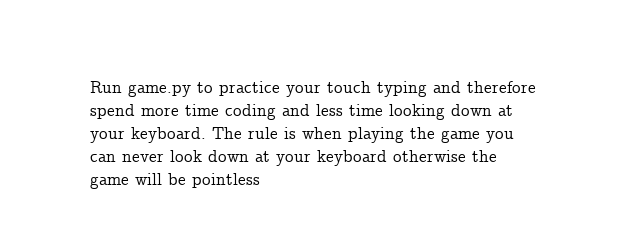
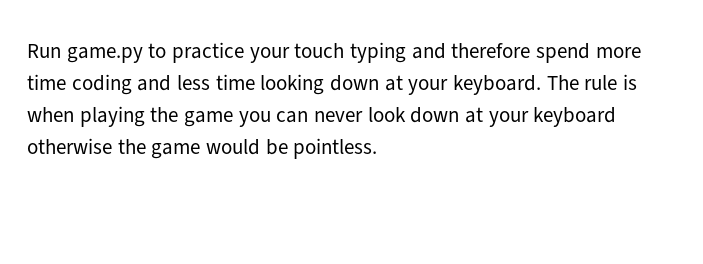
[135,173,260,188] will be pointless -> [206,138,378,159] would be pointless.

